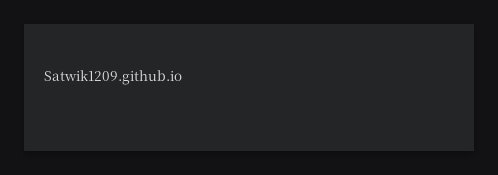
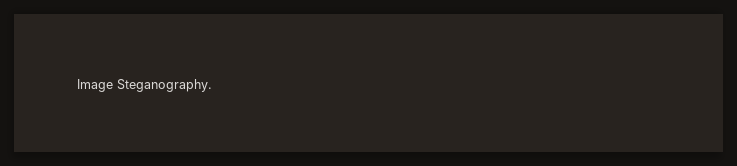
[44,70,182,85] Satwik1209.github.io -> [77,79,212,92] Image Steganography.

